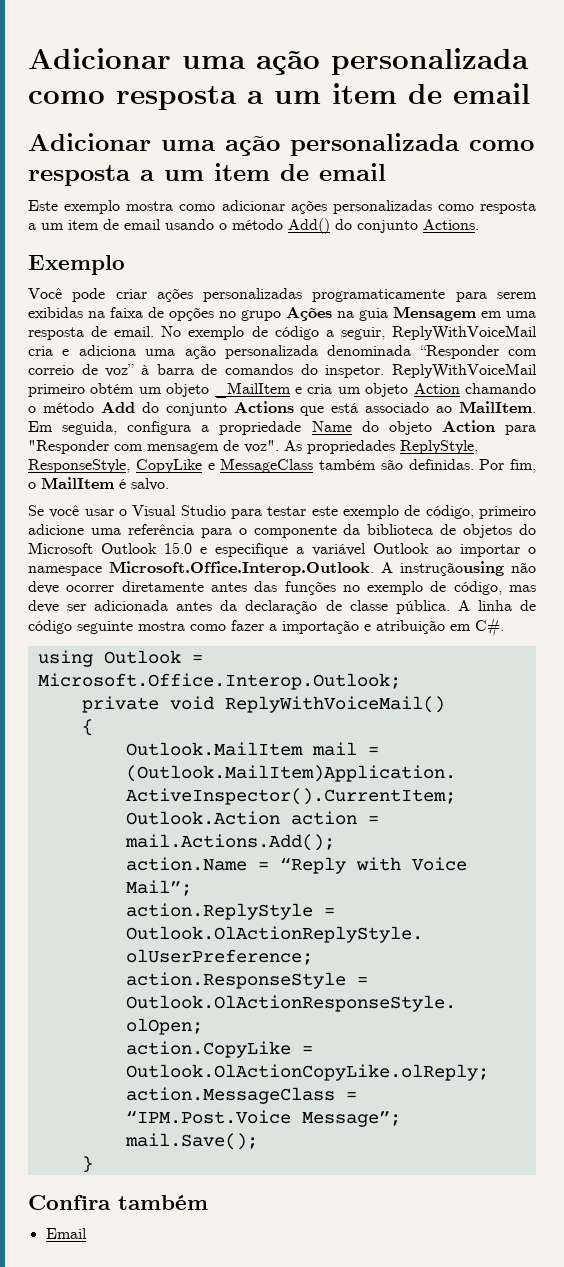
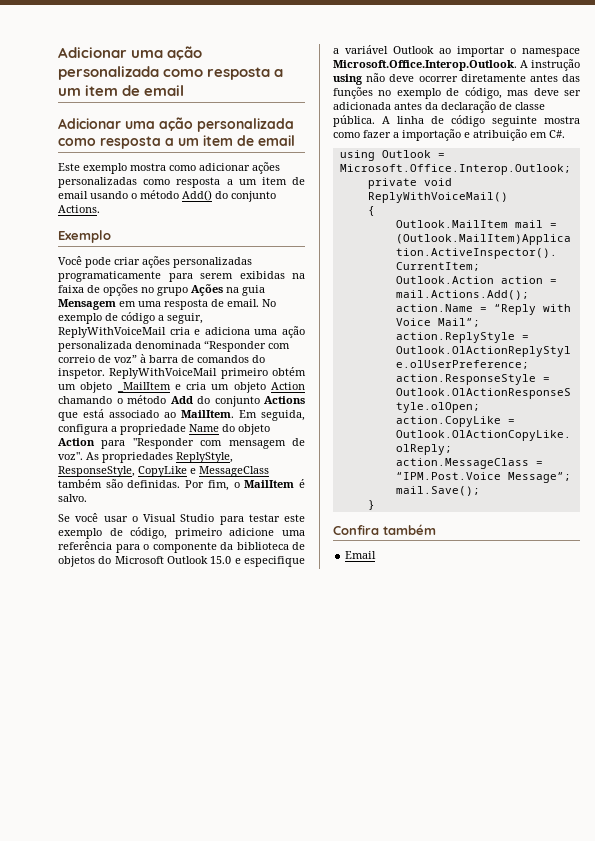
[400,561,504,576] instruçãousing -> [531,59,580,71] [333,74,363,85] instrução using

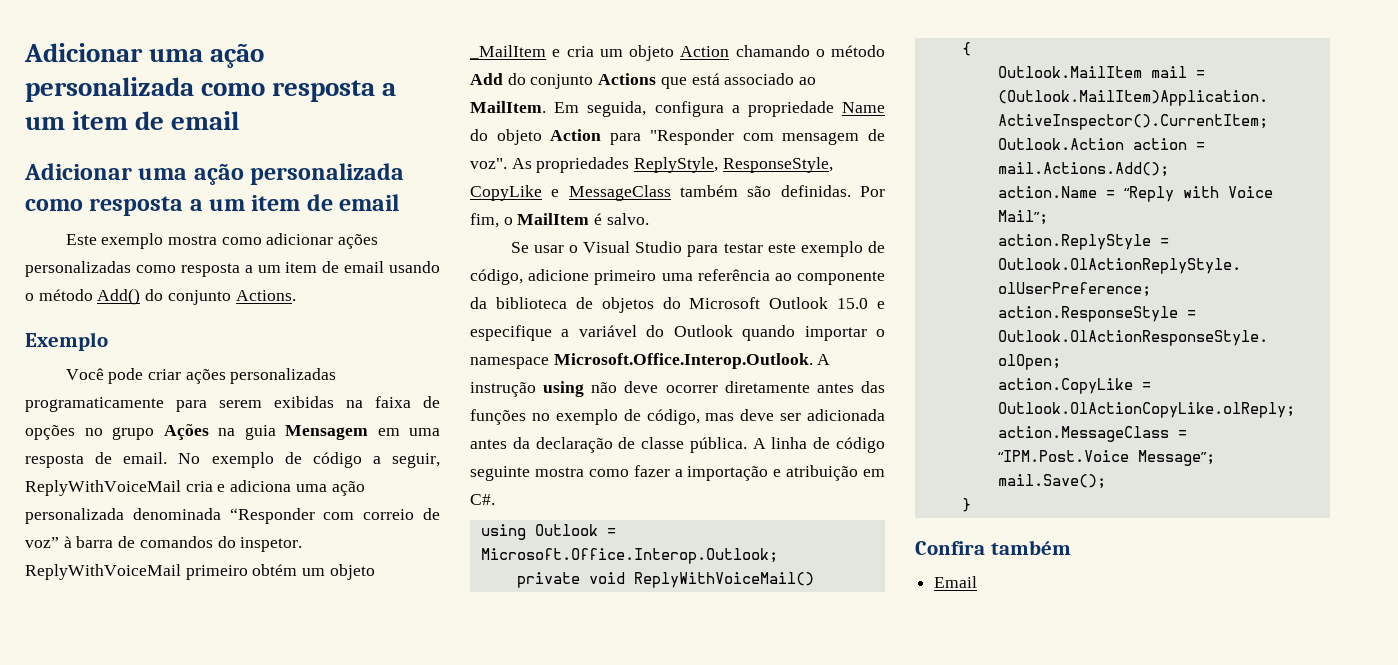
[75,513,99,522] você -> (529, 247) none
[174,528,305,539] [58,541,149,553] primeiro adicione uma referência para o -> [528,269,792,285] adicione primeiro uma referência ao
[393,46,451,54] Outlook ao -> [646,325,796,341] do Outlook quando

